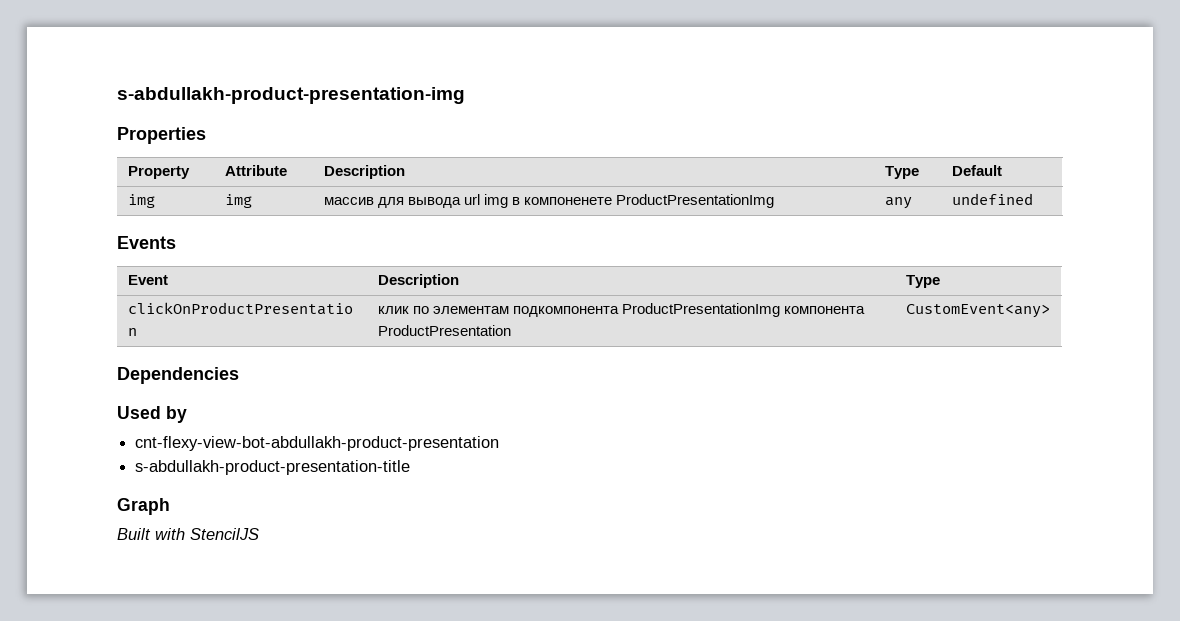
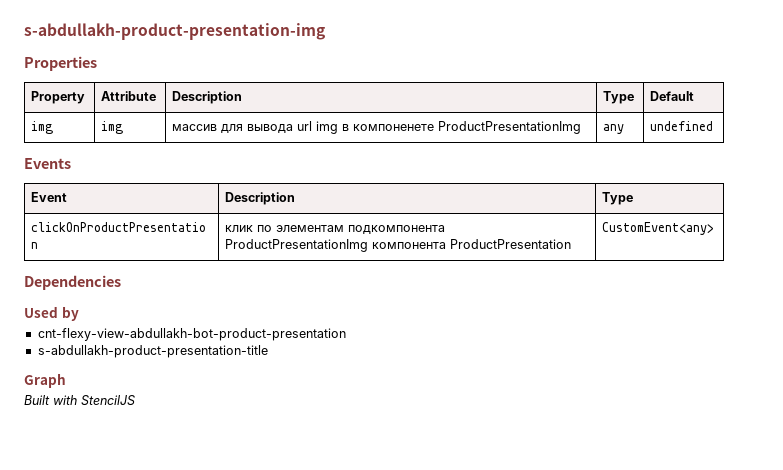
[135,436,500,451] cnt-flexy-view-bot-abdullakh-product-presentation -> [37,328,346,341] cnt-flexy-view-abdullakh-bot-product-presentation

